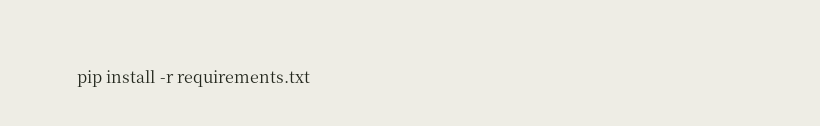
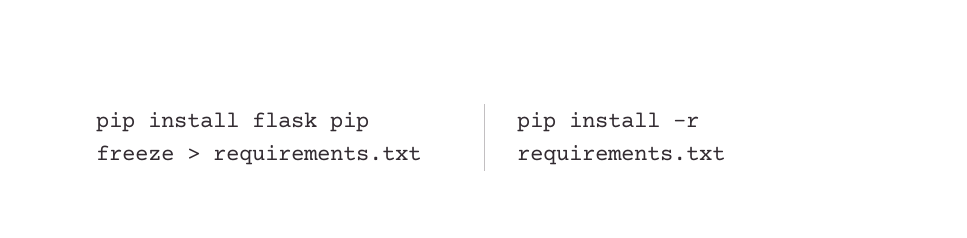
[77,70,156,87] pip install -> [96,112,369,132] [96,145,421,165] [517,112,660,132] pip install flask pip freeze > requirements.txt pip install

